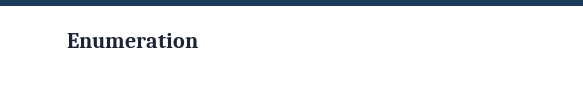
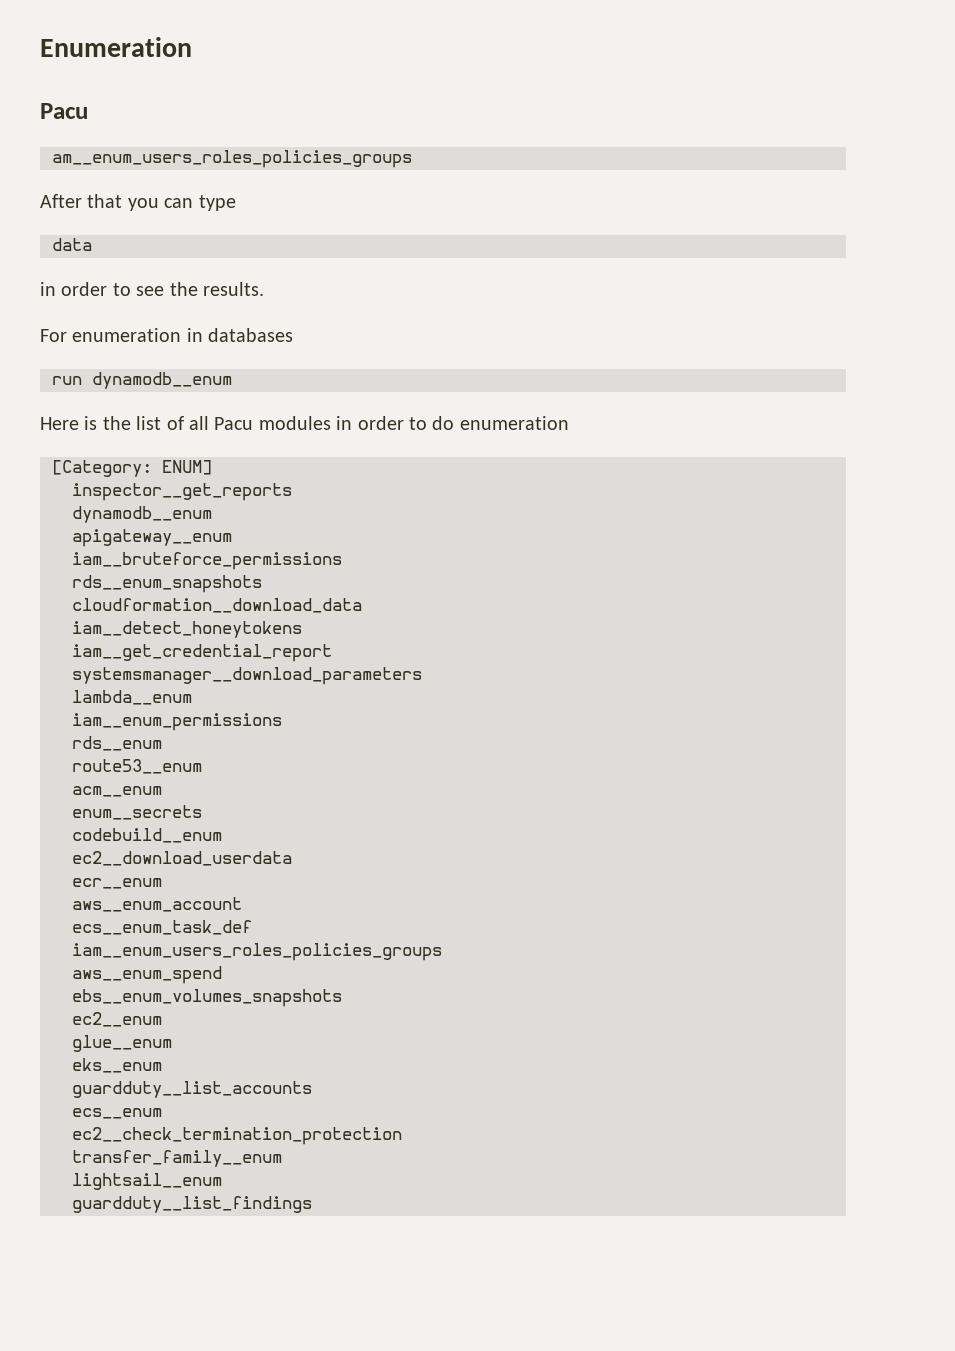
(198, 40) none -> [40,103,88,119] [52,150,412,168] [40,194,236,211] [52,238,92,251] [40,282,264,296] [40,328,294,342] [52,372,232,389] [40,416,569,430] [52,460,212,477] [72,483,292,501] [72,506,212,523] [72,529,232,547] [72,552,342,570] [72,575,262,593] [72,598,362,613] [72,621,302,638] [72,644,332,662] [72,667,422,685] [72,690,192,705] [72,713,282,731] [72,736,162,751] [72,759,202,774] [72,786,162,797] [72,805,202,820] [72,828,222,843] [72,851,292,866] [72,878,162,889] [72,897,242,912] [72,920,252,935] [72,943,442,961] [72,966,222,984] [72,989,342,1007] [72,1012,162,1027] [72,1035,172,1052] [72,1058,162,1073] [72,1081,312,1098] [72,1108,162,1119] [72,1127,402,1145] [72,1150,282,1167] [72,1173,222,1190] [72,1196,312,1213] // Pacu // am__enum_users_roles_policies_groups // After that you can type // data // in order to see the results. // For enumeration in databases // run dynamodb__enum // Here is the list of all Pacu modules in order to do enumeration // [Category: ENUM] // inspector__get_reports // dynamodb__enum // apigateway__enum // iam__bruteforce_permissions // rds__enum_snapshots // cloudformation__download_data // iam__detect_honeytokens // iam__get_credential_report // systemsmanager__download_parameters // lambda__enum // iam__enum_permissions // rds__enum // route53__enum // acm__enum // enum__secrets // codebuild__enum // ec2__download_userdata // ecr__enum // aws__enum_account // ecs__enum_task_def // iam__enum_users_roles_policies_groups // aws__enum_spend // ebs__enum_volumes_snapshots // ec2__enum // glue__enum // eks__enum // guardduty__list_accounts // ecs__enum // ec2__check_termination_protection // transfer_family__enum // lightsail__enum // guardduty__list_findings

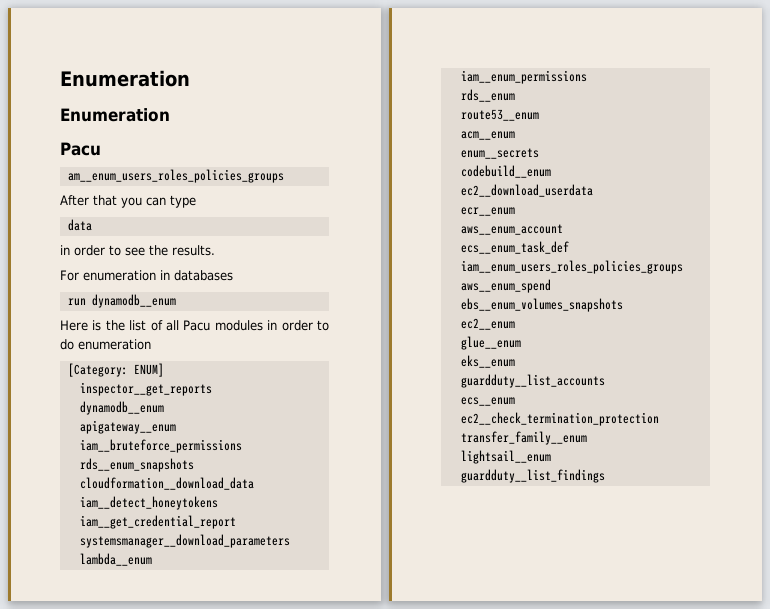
[40,37,192,57] Enumeration -> [60,70,190,87] [60,108,170,122] Enumeration // Enumeration

